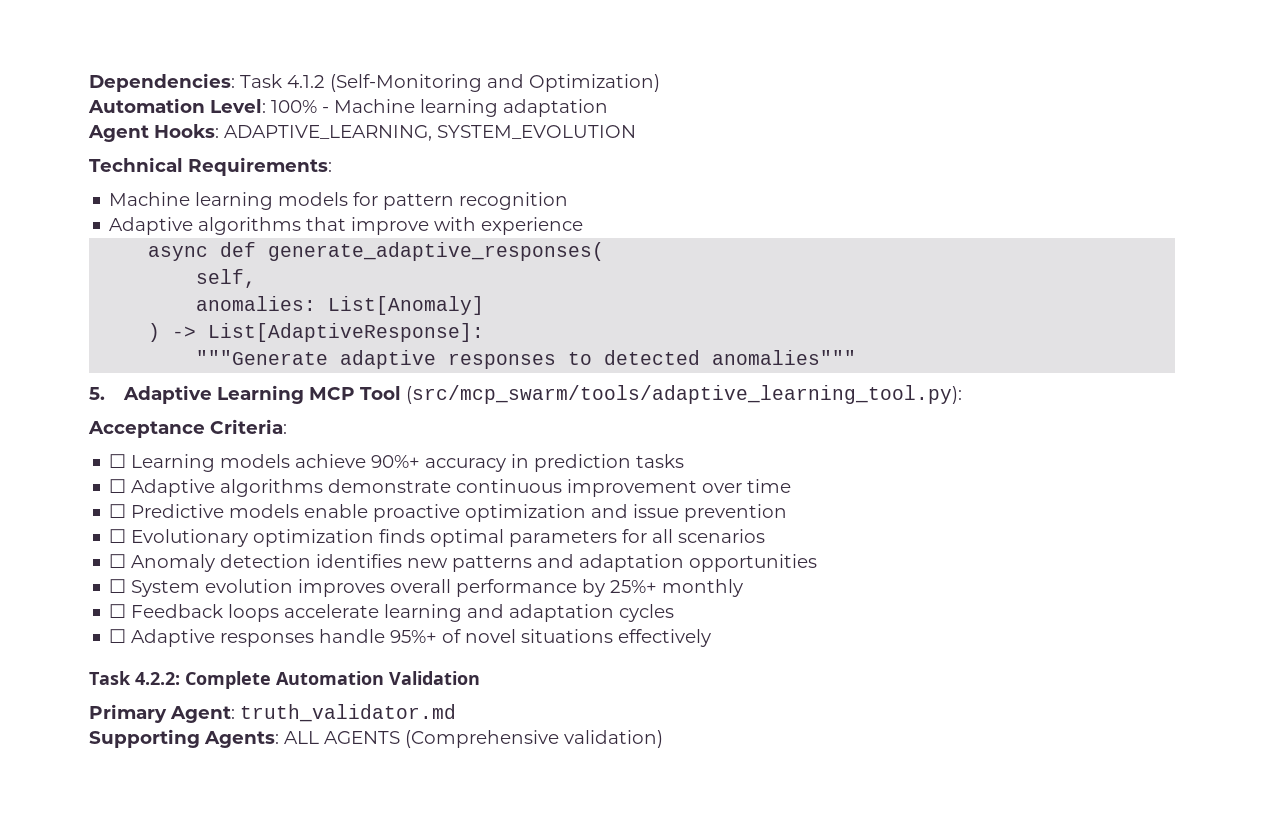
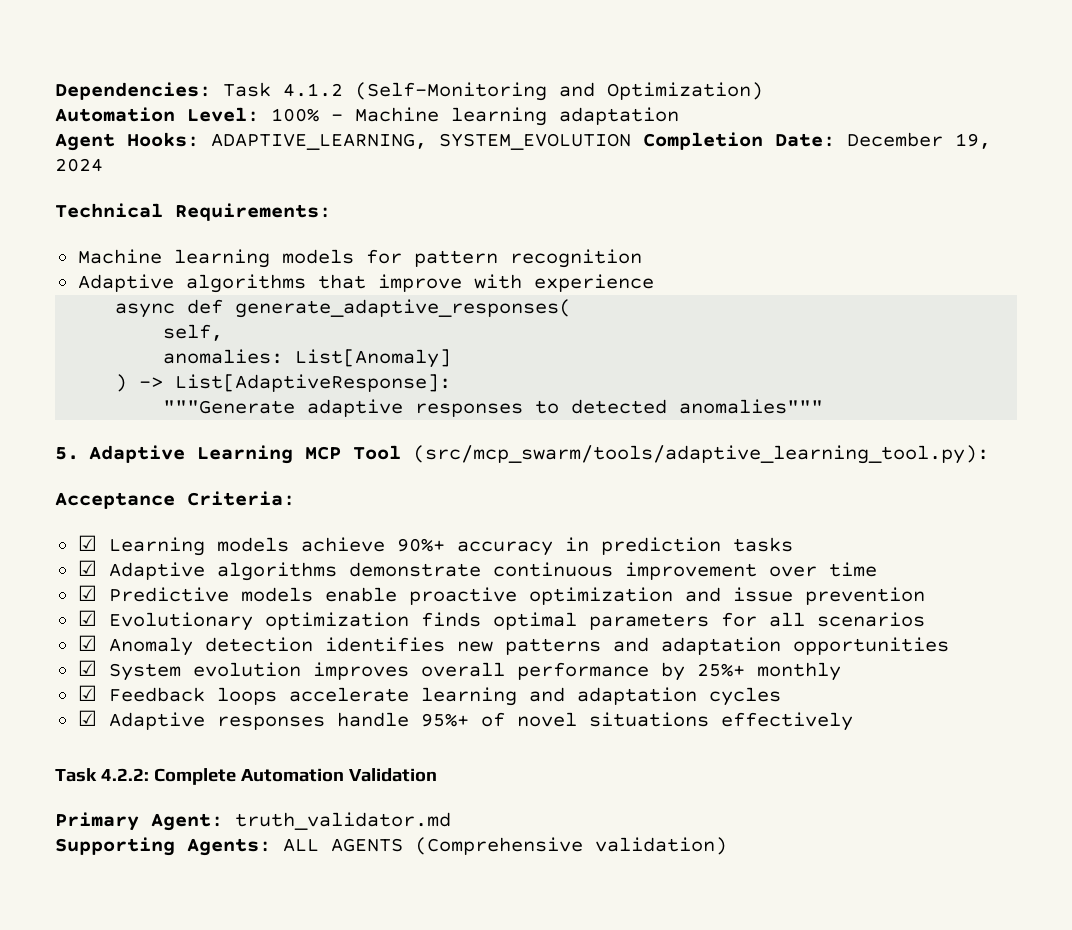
(636, 132) none -> [643,132,991,150] [55,158,103,172] Completion Date: December 19, 2024
[109,454,127,468] ☐ -> [77,535,97,551] ☑
[109,479,127,493] ☐ -> [77,560,97,576] ☑
[109,504,127,518] ☐ -> [77,585,97,601] ☑
[109,529,127,543] ☐ -> [77,610,97,626] ☑
[109,554,127,568] ☐ -> [77,635,97,651] ☑
[109,579,127,593] ☐ -> [77,660,97,676] ☑
[109,604,127,618] ☐ -> [77,685,97,701] ☑
[109,629,127,643] ☐ -> [77,710,97,726] ☑

